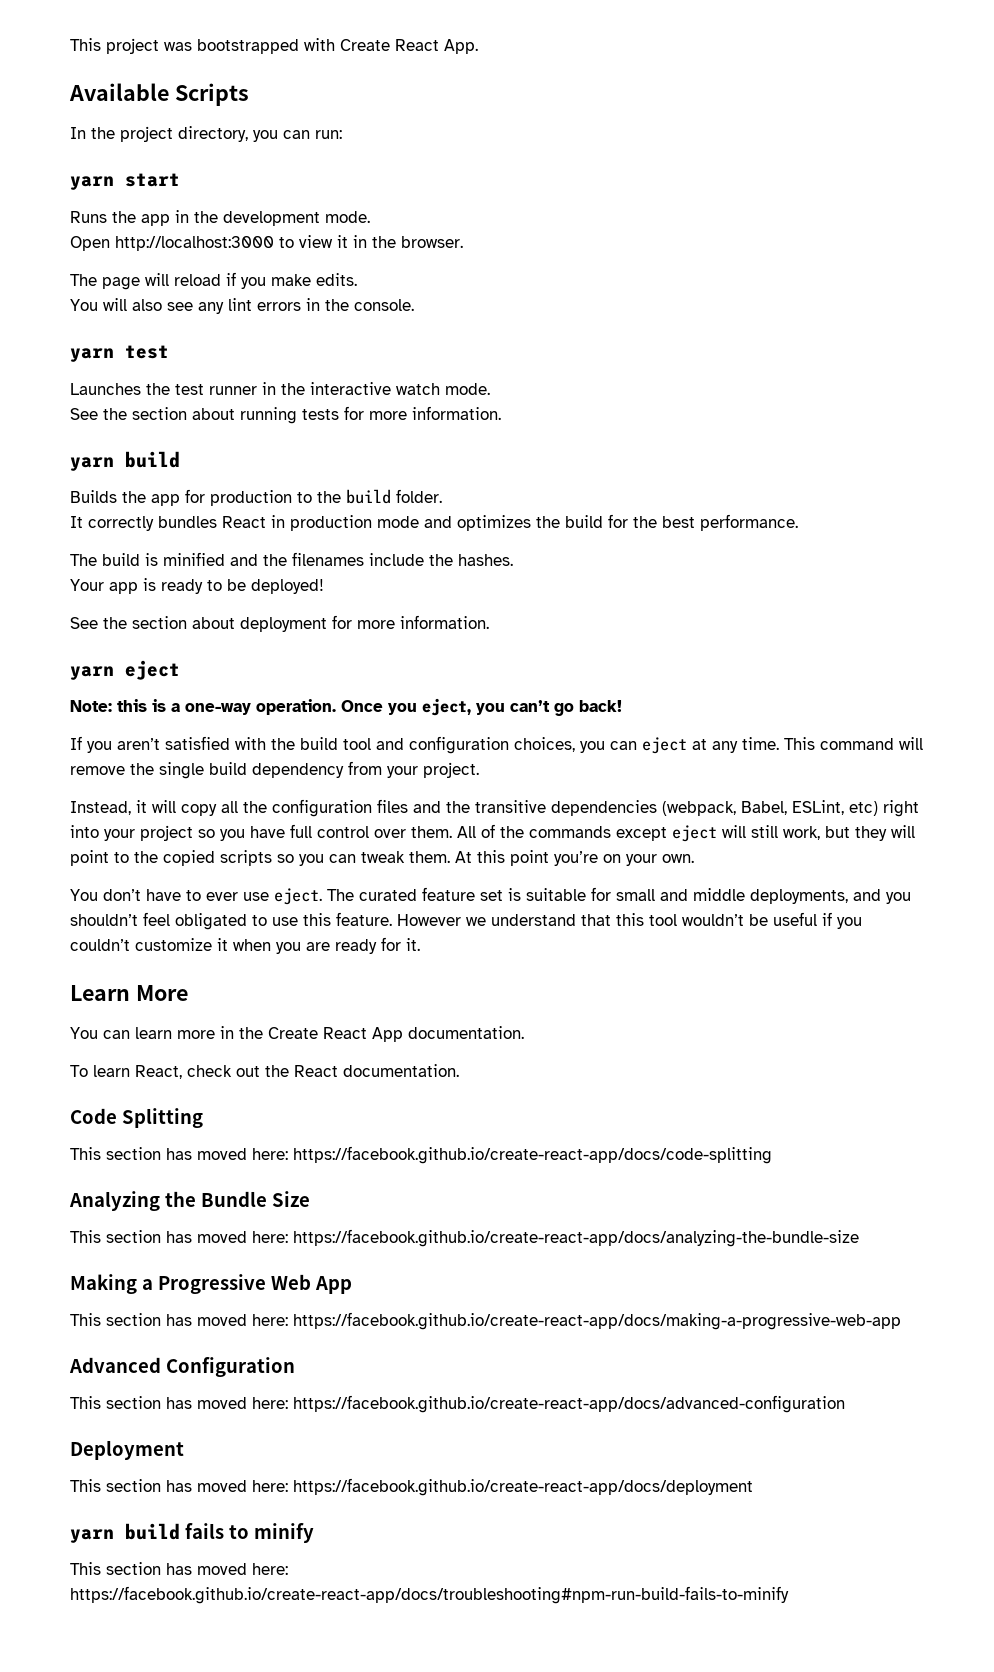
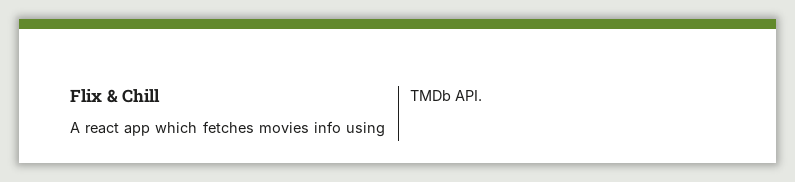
[70,38,478,54] [69,83,249,106] [70,126,342,142] [70,173,180,190] [70,210,370,226] [70,235,463,251] [70,272,357,290] [70,298,414,314] [70,345,169,362] [70,382,490,395] [70,406,501,424] [70,451,180,471] [70,489,442,506] [70,514,798,531] [70,552,513,566] [70,578,324,594] [70,615,489,632] [70,660,180,680] [70,698,622,716] [70,736,923,754] [70,761,479,779] [70,799,919,817] [70,824,915,842] [70,850,694,866] [70,887,911,905] [70,912,862,930] [70,937,420,954] [70,985,188,1001] [70,1026,524,1042] [70,1064,459,1079] [70,1108,203,1128] [70,1146,772,1164] [69,1191,310,1211] [70,1229,859,1247] [70,1274,352,1294] [70,1312,901,1330] [69,1357,295,1377] [70,1395,845,1413] [70,1440,184,1460] [70,1478,753,1496] [70,1523,314,1543] [70,1562,288,1575] [70,1586,789,1604] This project was bootstrapped with Create React App. // Available Scripts // In the project directory, you can run: // yarn start // Runs the app in the development mode. // Open http://localhost:3000 to view it in the browser. // The page will reload if you make edits. // You will also see any lint errors in the console. // yarn test // Launches the test runner in the interactive watch mode. // See the section about running tests for more information. // yarn build // Builds the app for production to the build folder. // It correctly bundles React in production mode and optimizes the build for the best performance. // The build is minified and the filenames include the hashes. // Your app is ready to be deployed! // See the section about deployment for more information. // yarn eject // Note: this is a one-way operation. Once you eject, you can’t go back! // If you aren’t satisfied with the build tool and configuration choices, you can eject at any time. This command will remove the single build dependency from your project. // Instead, it will copy all the configuration files and the transitive dependencies (webpack, Babel, ESLint, etc) right into your project so you have full control over them. All of the commands except eject will still work, but they will point to the copied scripts so you can tweak them. At this point you’re on your own. // You don’t have to ever use eject. The curated feature set is suitable for small and middle deployments, and you shouldn’t feel obligated to use this feature. However we understand that this tool wouldn’t be useful if you couldn’t customize it when you are ready for it. // Learn More // You can learn more in the Create React App documentation. // To learn React, check out the React documentation. // Code Splitting // This section has moved here: https://facebook.github.io/create-react-app/docs/code-splitting // Analyzing the Bundle Size // This section has moved here: https://facebook.github.io/create-react-app/docs/analyzing-the-bundle-size // Making a Progressive Web App // This section has moved here: https://facebook.github.io/create-react-app/docs/making-a-progressive-web-app // Advanced Configuration // This section has moved here: https://facebook.github.io/create-react-app/docs/advanced-configuration // Deployment // This section has moved here: https://facebook.github.io/create-react-app/docs/deployment // yarn build fails to minify // This section has moved here: https://facebook.github.io/create-react-app/docs/troubleshooting#npm-run-build-fails-to-minify -> [70,89,161,103] [70,121,385,137] [410,90,482,101] Flix & Chill // A react app which fetches movies info using TMDb API.

